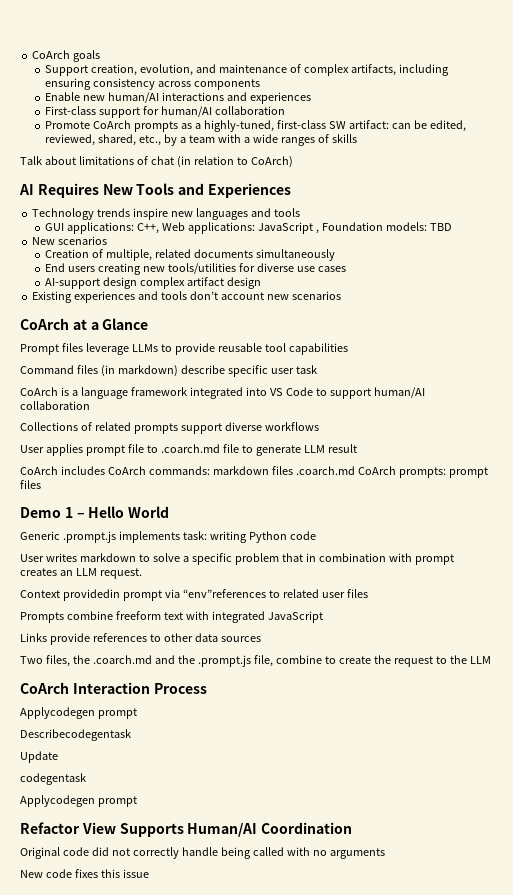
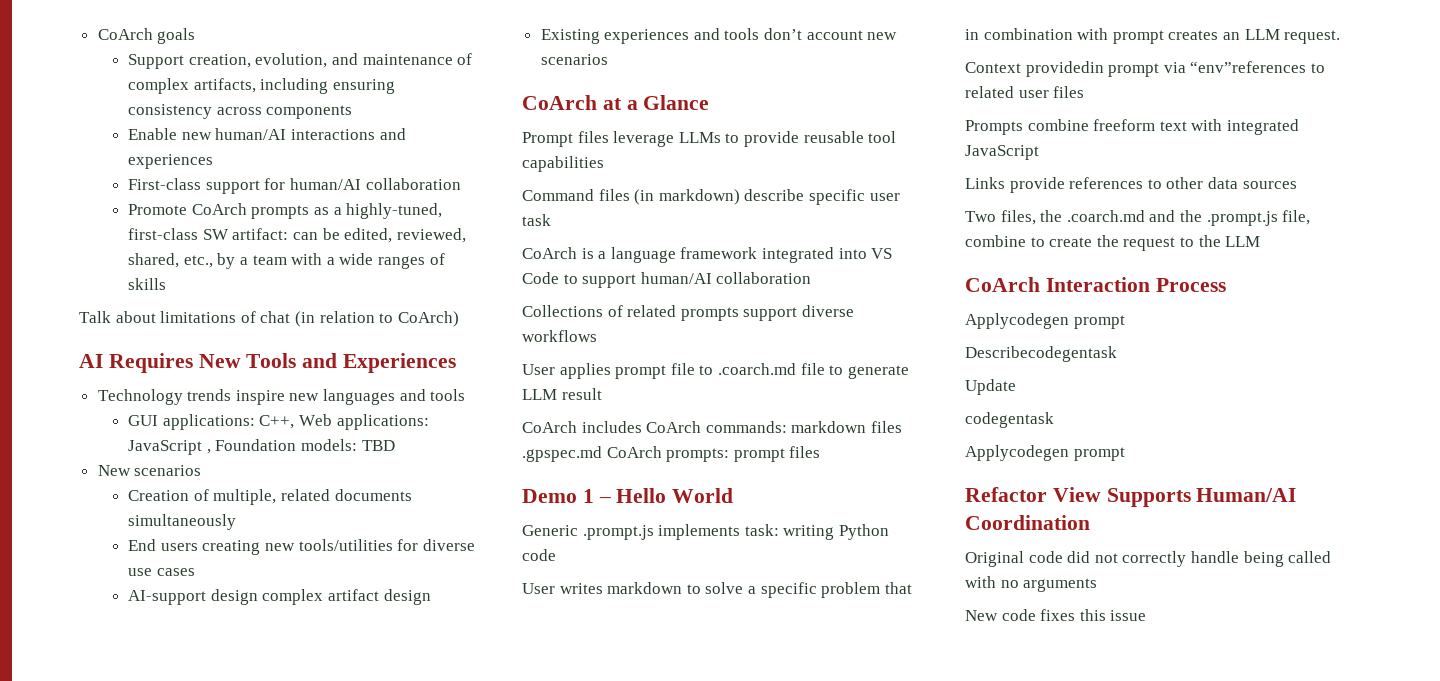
[295,466,355,475] .coarch.md -> [522,446,602,462] .gpspec.md

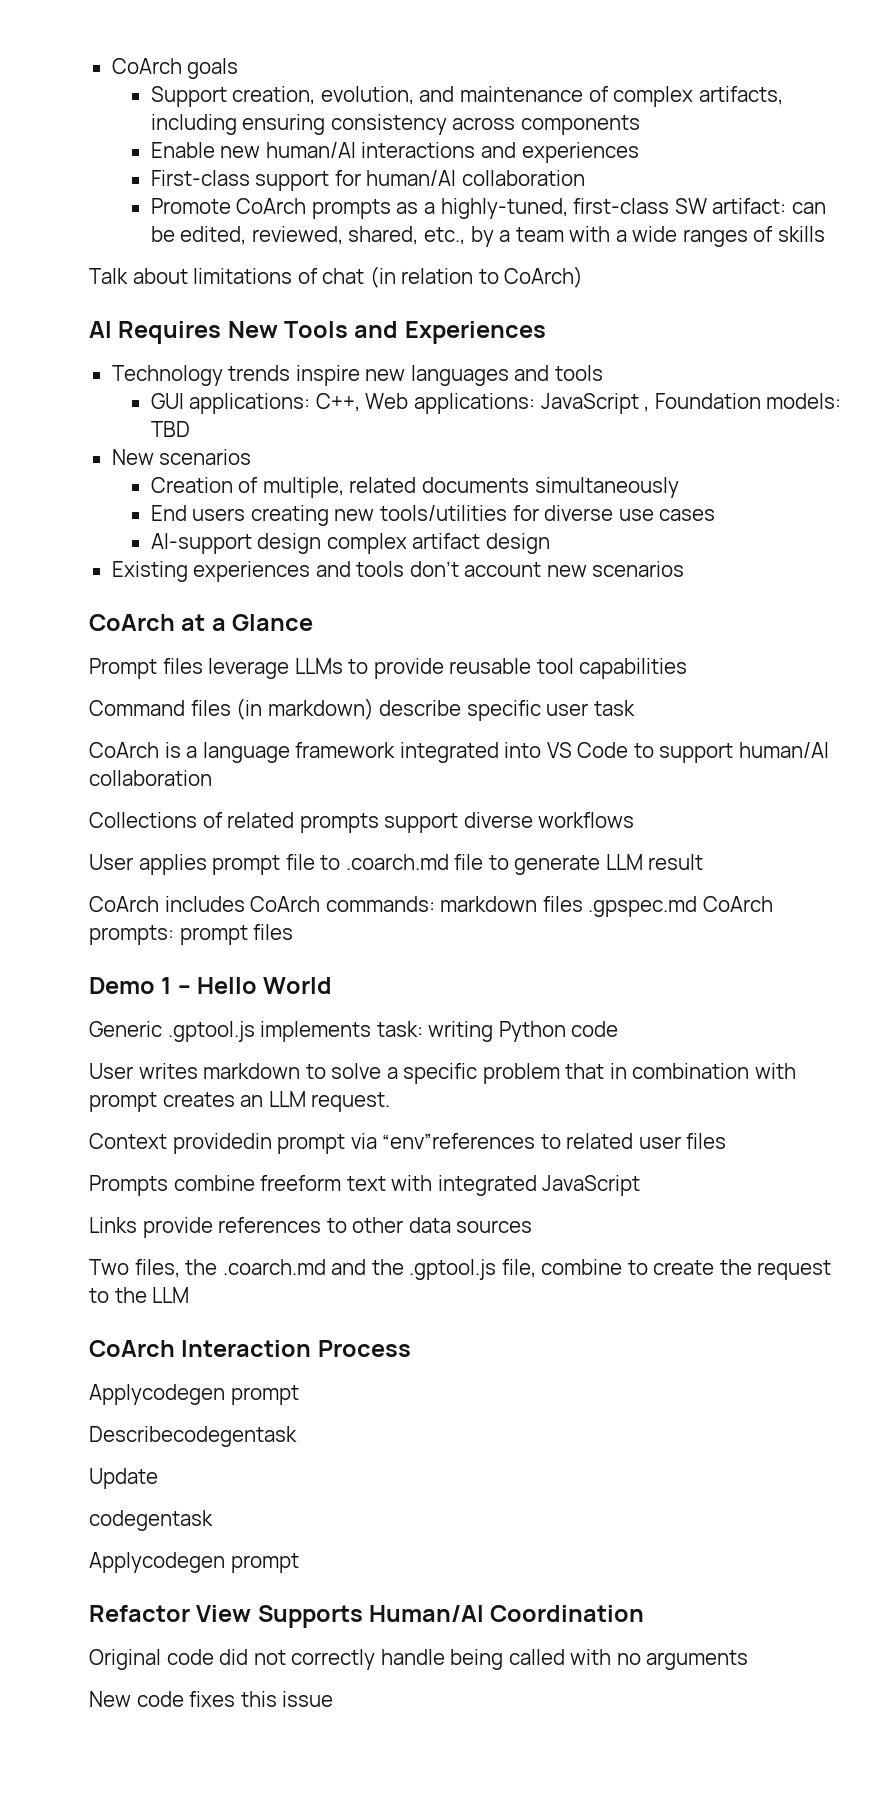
[582,525,654,540] .prompt.js -> [167,1021,255,1042] .gptool.js
[1206,211,1278,226] .prompt.js -> [409,1259,497,1280] .gptool.js

